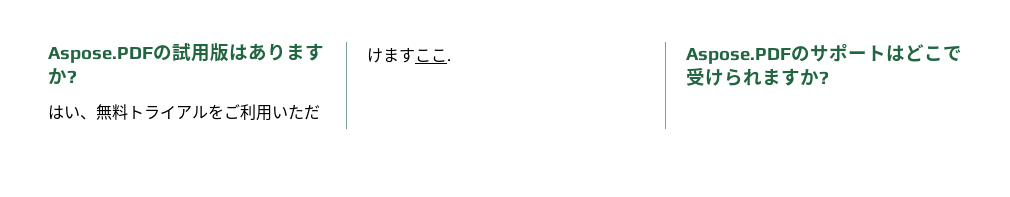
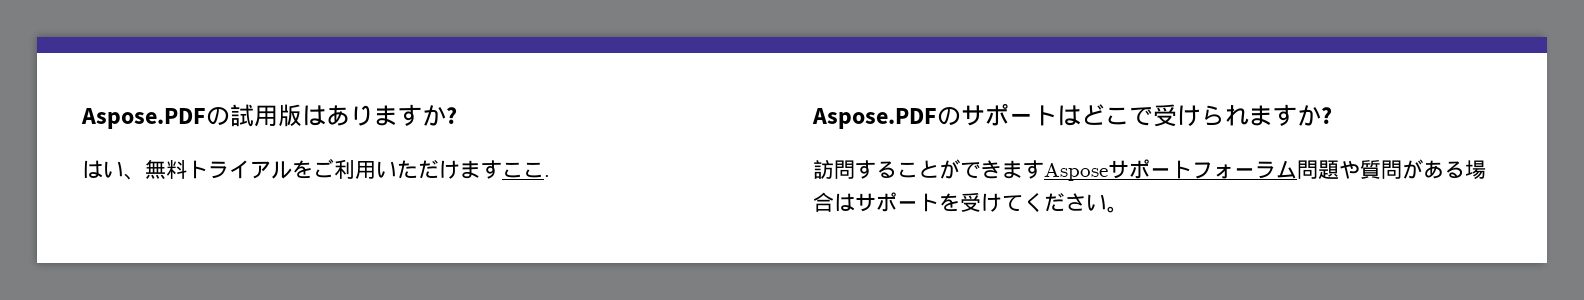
(829, 77) none -> [813,159,1486,181] [813,192,1128,213] // 訪問することができますAsposeサポートフォーラム問題や質問がある場合はサポートを受けてください。

